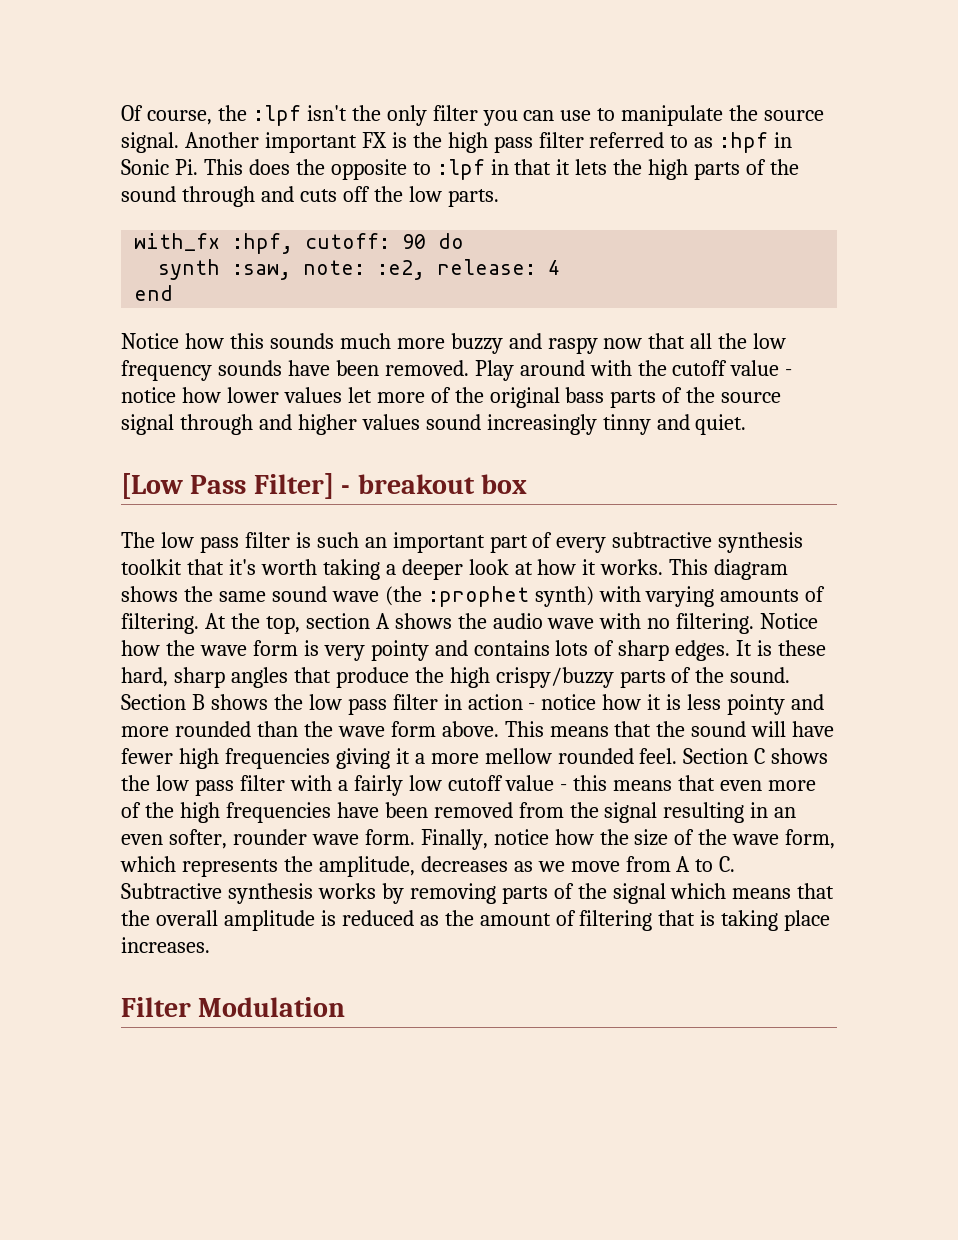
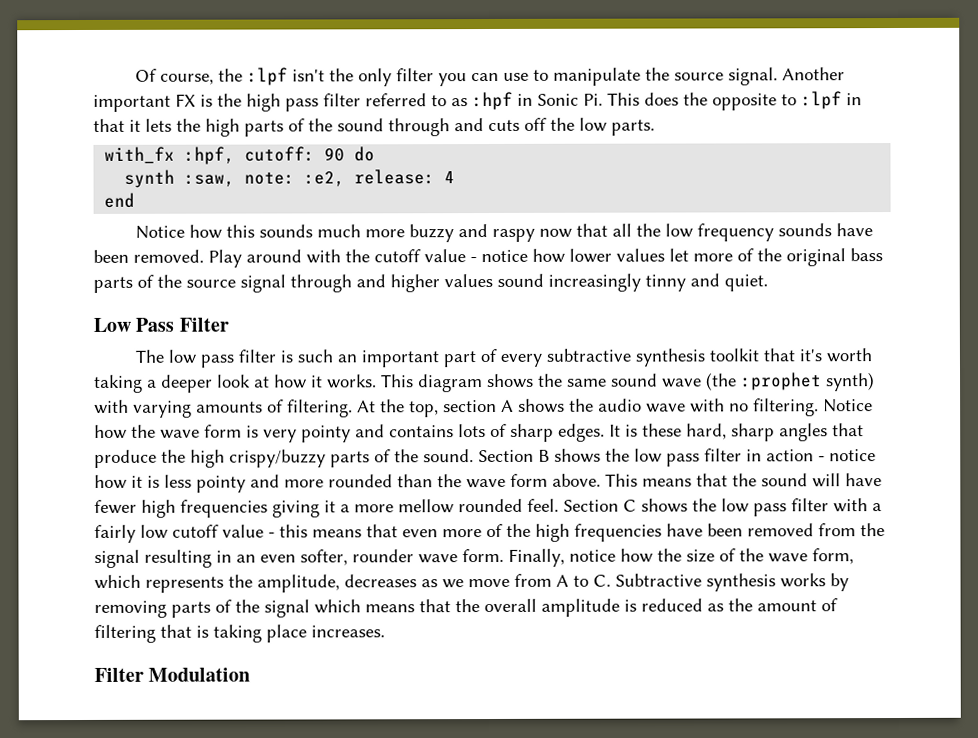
[121,473,528,499] [Low Pass Filter] - breakout box -> [93,317,229,332] Low Pass Filter

